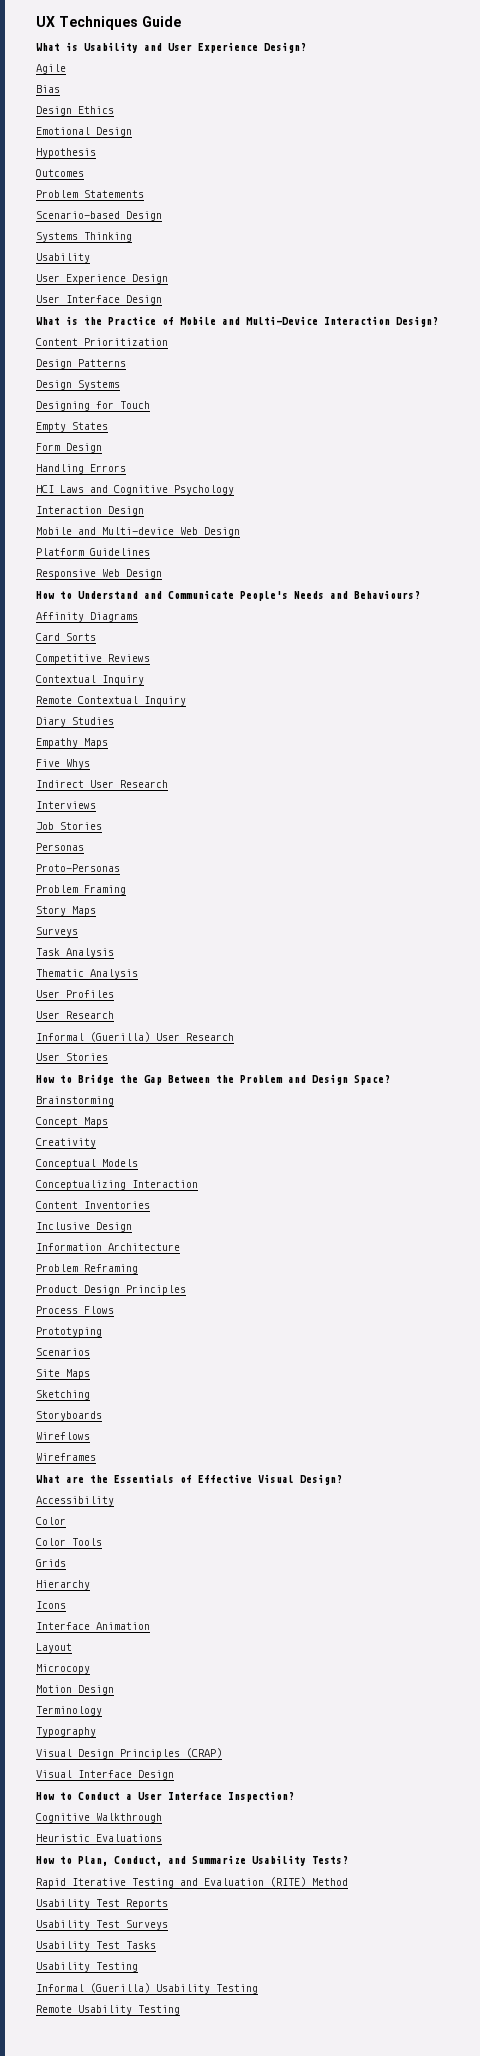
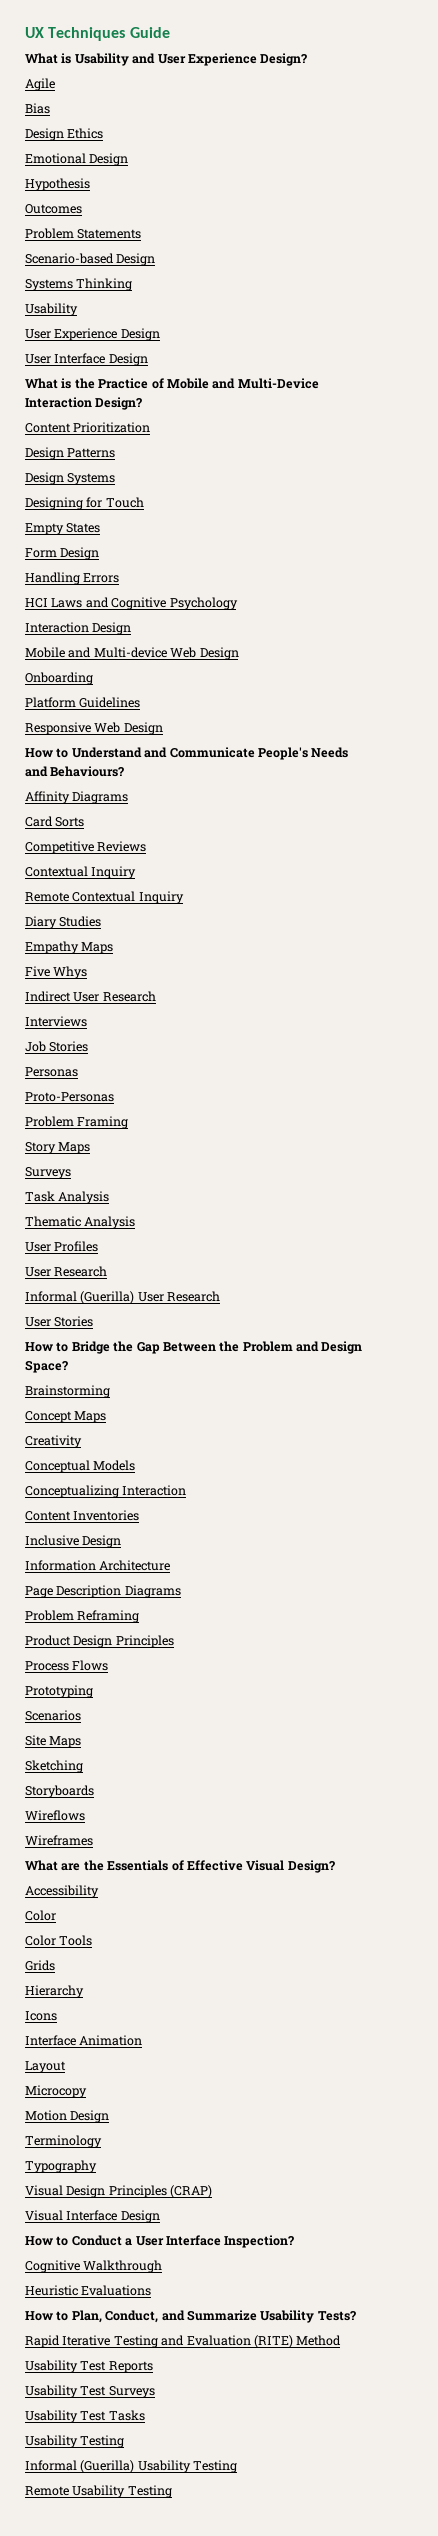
(240, 532) none -> [25,672,93,685] // Onboarding
(180, 1247) none -> [25,1585,181,1598] // Page Description Diagrams

